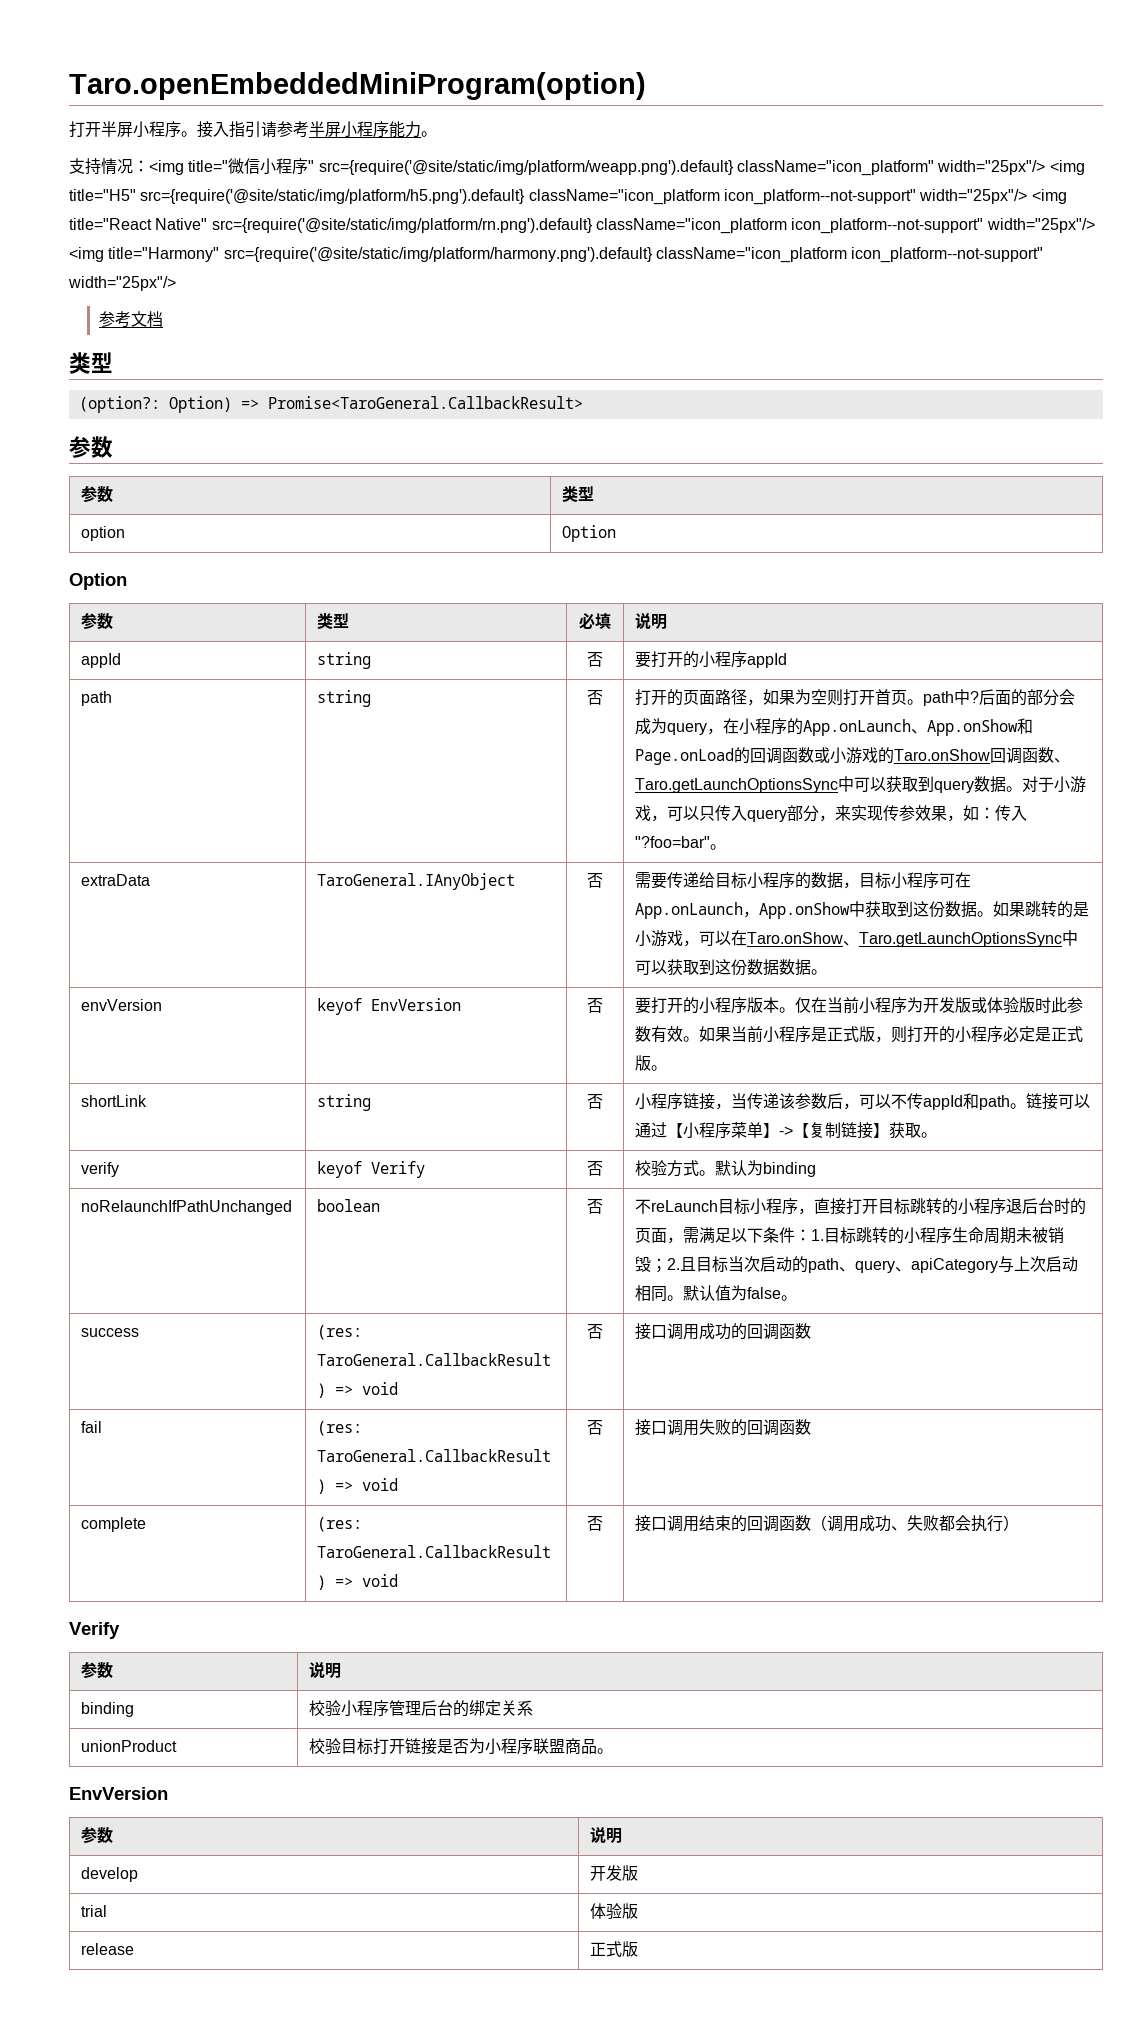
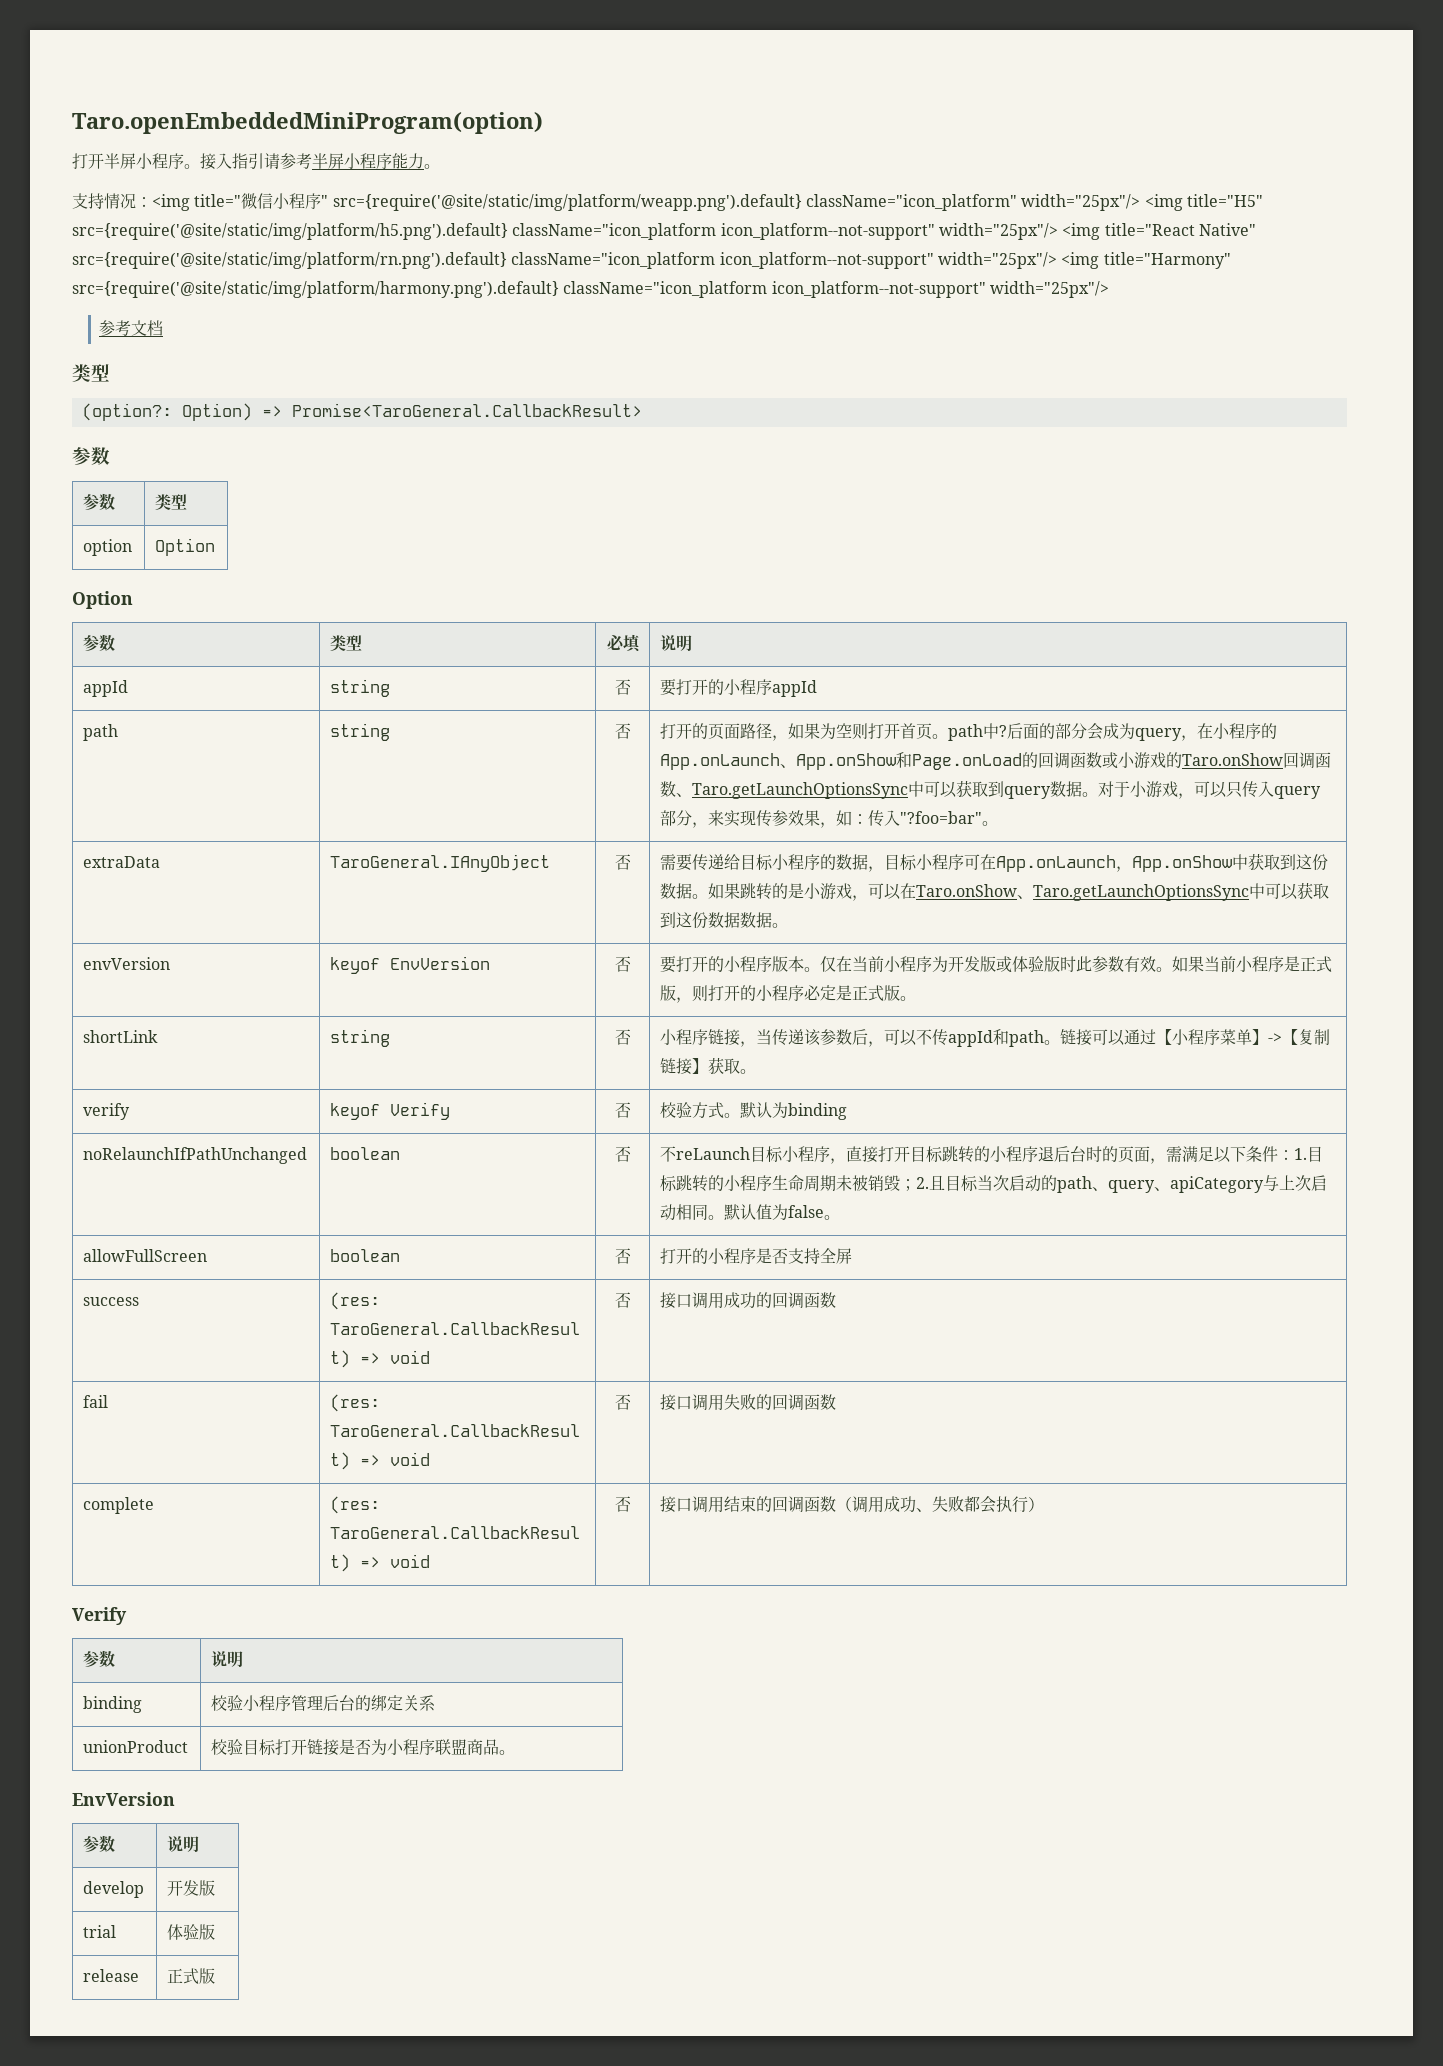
(798, 1298) none -> [83,1249,208,1262] [330,1249,401,1262] [614,1248,631,1264] [660,1248,853,1264] // allowFullScreen | boolean | 否 | 打开的小程序是否支持全屏

